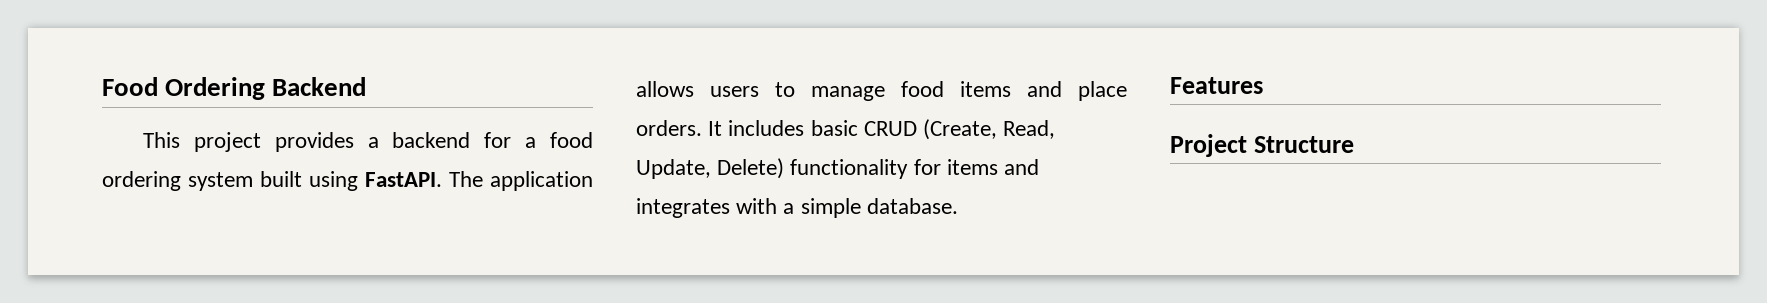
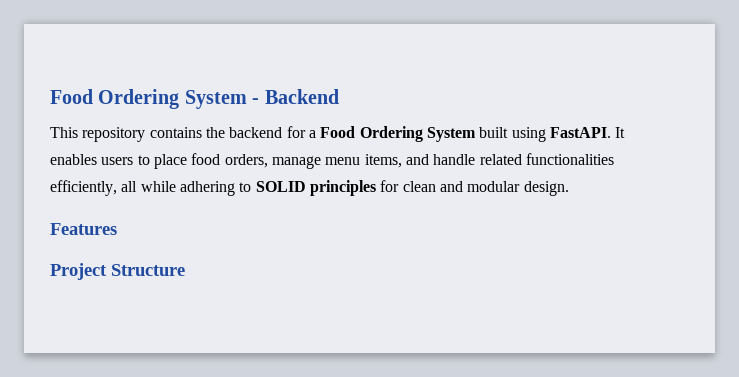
[102,77,266,100] Food Ordering -> [50,89,260,109] Food Ordering System -
[193,132,593,152] [102,171,593,191] [636,81,1127,101] [636,119,1056,140] [636,158,1040,179] [636,198,958,218] project provides a backend for a food ordering system built using FastAPI. The application allows users to manage food items and place orders. It includes basic CRUD (Create, Read, Update, Delete) functionality for items and integrates with a simple database. -> [82,126,626,142] [50,153,614,169] [50,180,569,196] repository contains the backend for a Food Ordering System built using FastAPI. It enables users to place food orders, manage menu items, and handle related functionalities efficiently, all while adhering to SOLID principles for clean and modular design.

